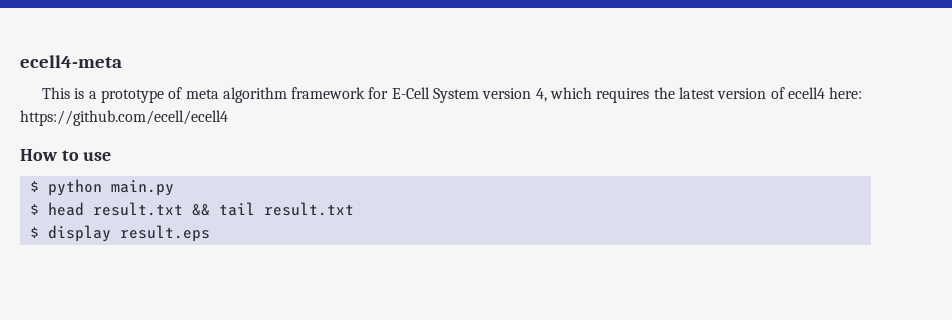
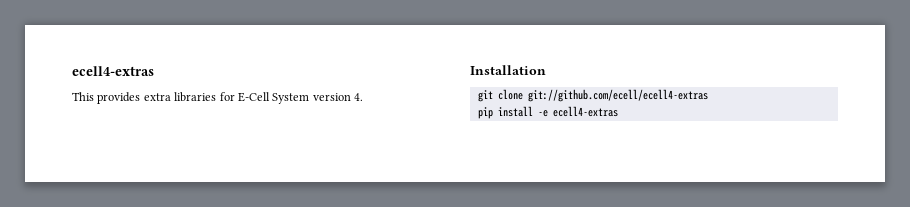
[20,55,122,68] ecell4-meta -> [72,66,154,76] ecell4-extras
[74,87,863,103] [20,110,228,126] [20,149,112,161] [29,179,174,196] [29,202,354,216] [29,225,210,242] is a prototype of meta algorithm framework for E-Cell System version 4, which requires the latest version of ecell4 here: https://github.com/ecell/ecell4 // How to use // $ python main.py // $ head result.txt && tail result.txt // $ display result.eps -> [97,92,363,104] [470,65,546,75] [477,89,708,102] [477,106,618,119] provides extra libraries for E-Cell System version 4. // Installation // git clone git://github.com/ecell/ecell4-extras // pip install -e ecell4-extras

